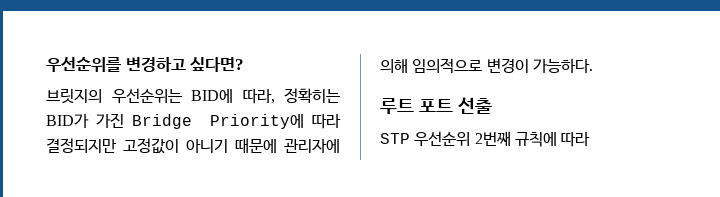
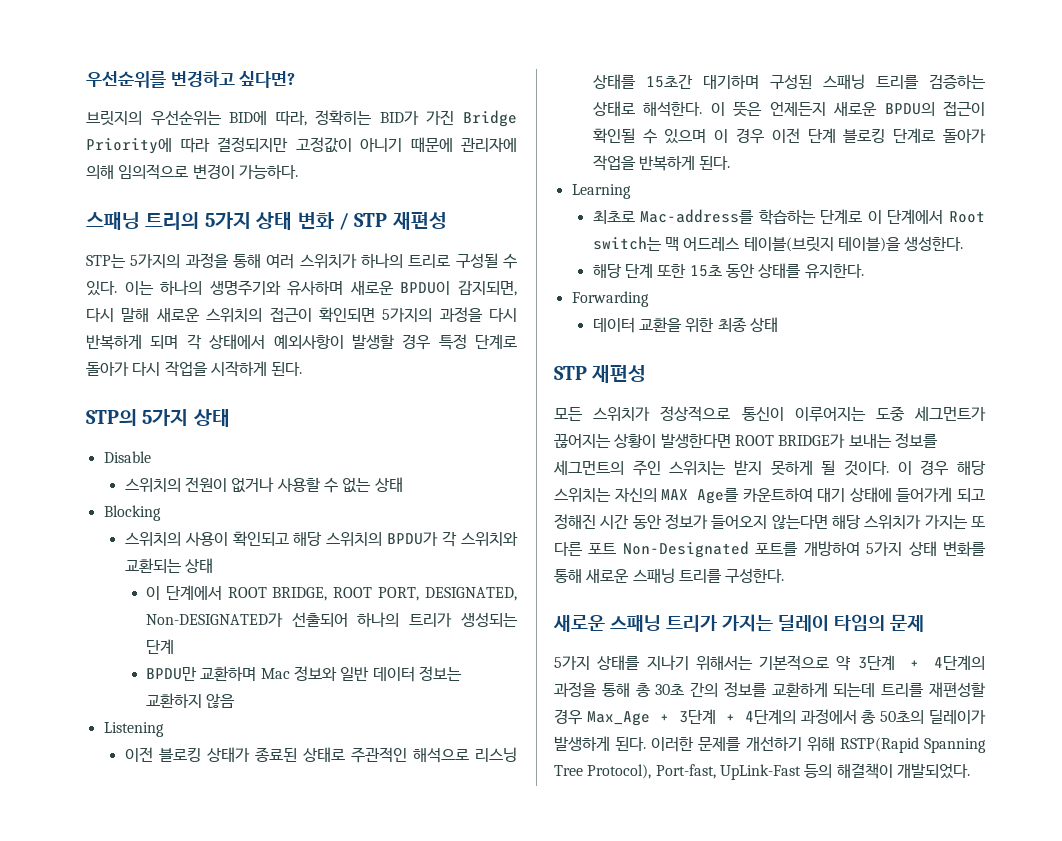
[380,97,492,115] [380,131,591,147] 루트 포트 선출 // STP 우선순위 2번째 규칙에 따라 -> [86,212,447,230] [86,253,517,269] [86,280,517,296] [86,307,517,322] [86,334,517,350] [86,361,303,377] [86,409,230,427] [103,451,151,463] [124,477,403,493] [103,505,161,521] [124,531,518,547] [124,558,214,573] [145,585,517,601] [145,612,518,627] [145,639,174,654] [145,666,462,682] [145,693,236,708] [103,722,164,737] [124,747,517,763] [592,74,986,89] [592,101,985,117] [592,128,986,144] [592,155,731,171] [571,184,631,199] [592,209,985,225] [592,236,964,252] [592,263,864,279] [571,291,649,307] [592,317,779,333] [554,365,647,383] [554,406,987,422] [554,433,938,448] [553,460,986,476] [554,487,986,504] [554,514,985,529] [554,541,986,558] [554,568,785,583] [553,614,924,632] [554,655,985,671] [554,682,986,697] [554,709,986,726] [554,736,986,753] [554,763,970,780] 스패닝 트리의 5가지 상태 변화 / STP 재편성 // STP는 5가지의 과정을 통해 여러 스위치가 하나의 트리로 구성될 수 있다. 이는 하나의 생명주기와 유사하며 새로운 BPDU이 감지되면, 다시 말해 새로운 스위치의 접근이 확인되면 5가지의 과정을 다시 반복하게 되며 각 상태에서 예외사항이 발생할 경우 특정 단계로 돌아가 다시 작업을 시작하게 된다. // STP의 5가지 상태 // Disable // 스위치의 전원이 없거나 사용할 수 없는 상태 // Blocking // 스위치의 사용이 확인되고 해당 스위치의 BPDU가 각 스위치와 교환되는 상태 // 이 단계에서 ROOT BRIDGE, ROOT PORT, DESIGNATED, Non-DESIGNATED가 선출되어 하나의 트리가 생성되는 단계 // BPDU만 교환하며 Mac 정보와 일반 데이터 정보는 교환하지 않음 // Listening // 이전 블로킹 상태가 종료된 상태로 주관적인 해석으로 리스닝 상태를 15초간 대기하며 구성된 스패닝 트리를 검증하는 상태로 해석한다. 이 뜻은 언제든지 새로운 BPDU의 접근이 확인될 수 있으며 이 경우 이전 단계 블로킹 단계로 돌아가 작업을 반복하게 된다. // Learning // 최초로 Mac-address를 학습하는 단계로 이 단계에서 Root switch는 맥 어드레스 테이블(브릿지 테이블)을 생성한다. // 해당 단계 또한 15초 동안 상태를 유지한다. // Forwarding // 데이터 교환을 위한 최종 상태 // STP 재편성 // 모든 스위치가 정상적으로 통신이 이루어지는 도중 세그먼트가 끊어지는 상황이 발생한다면 ROOT BRIDGE가 보내는 정보를 세그먼트의 주인 스위치는 받지 못하게 될 것이다. 이 경우 해당 스위치는 자신의 MAX Age를 카운트하여 대기 상태에 들어가게 되고 정해진 시간 동안 정보가 들어오지 않는다면 해당 스위치가 가지는 또 다른 포트 Non-Designated 포트를 개방하여 5가지 상태 변화를 통해 새로운 스패닝 트리를 구성한다. // 새로운 스패닝 트리가 가지는 딜레이 타임의 문제 // 5가지 상태를 지나기 위해서는 기본적으로 약 3단계 + 4단계의 과정을 통해 총 30초 간의 정보를 교환하게 되는데 트리를 재편성할 경우 Max_Age + 3단계 + 4단계의 과정에서 총 50초의 딜레이가 발생하게 된다. 이러한 문제를 개선하기 위해 RSTP(Rapid Spanning Tree Protocol), Port-fast, UpLink-Fast 등의 해결책이 개발되었다.

